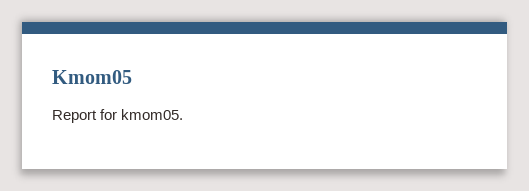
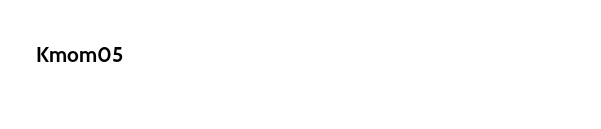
[52,109,184,123] // Report for kmom05. -> (123, 54) none

